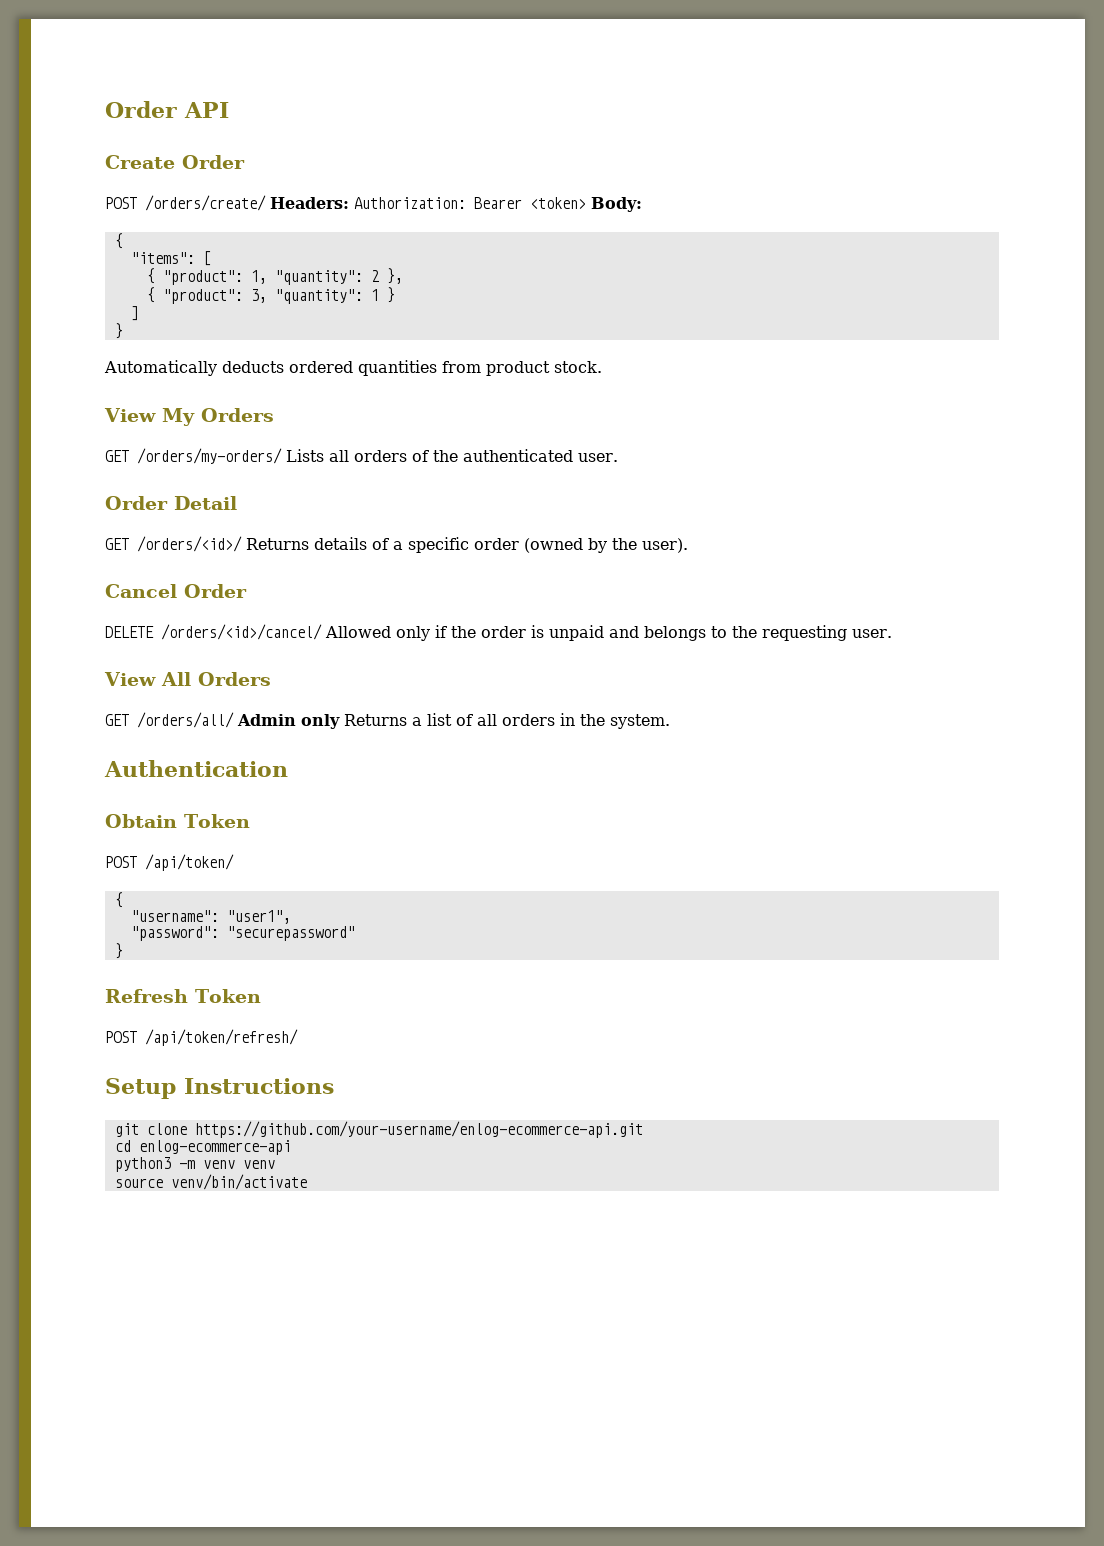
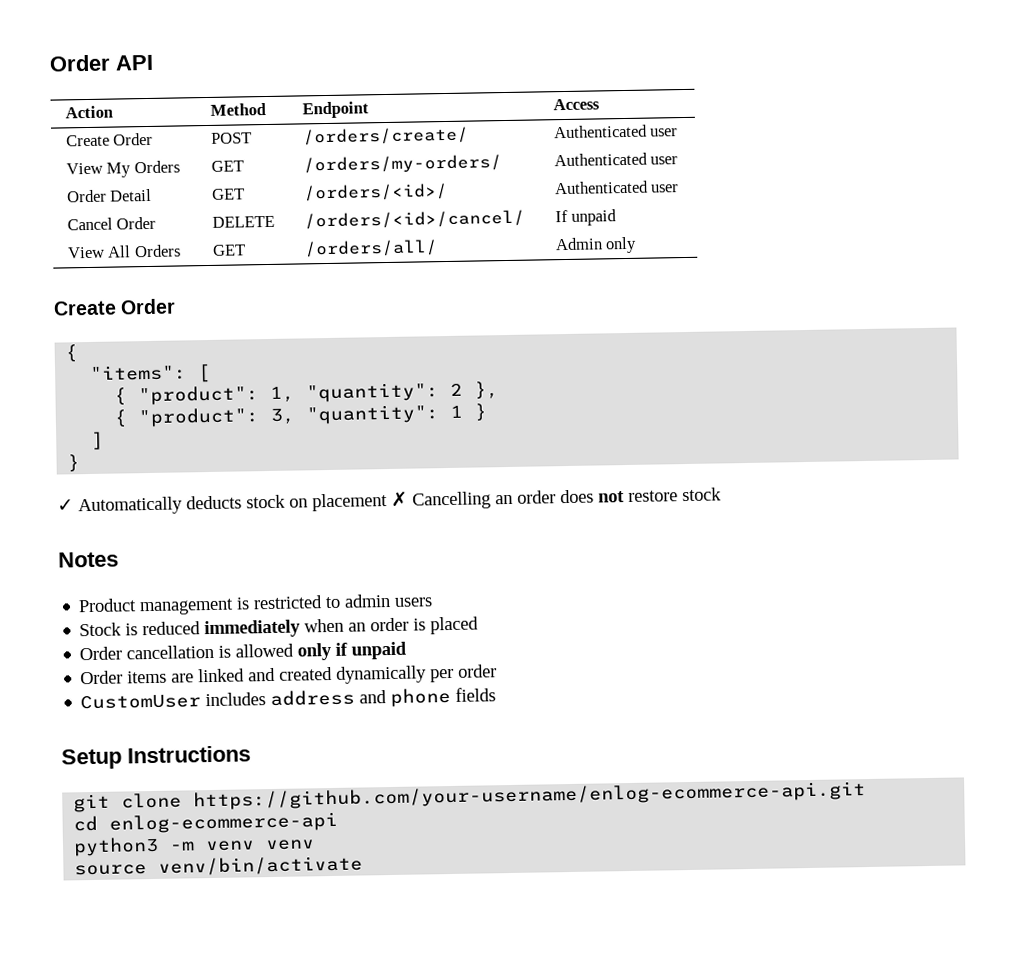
[105,155,245,169] [105,195,642,212] // Create Order // POST /orders/create/ Headers: Authorization: Bearer <token> Body: -> [64,105,113,119] [209,103,266,116] [301,101,369,119] [552,98,600,111] [65,132,154,147] [210,132,252,144] [302,126,469,146] [553,124,679,139] [65,160,180,178] [210,160,244,172] [302,154,502,175] [553,152,679,167] [66,188,153,203] [211,188,245,200] [302,182,448,202] [553,180,680,195] [66,216,157,231] [211,215,275,228] [303,209,525,230] [554,209,618,226] [66,244,181,259] [211,244,246,256] [303,239,438,258] [554,236,638,254] [53,298,177,316] // Action | Method | Endpoint | Access // Create Order | POST | /orders/create/ | Authenticated user // View My Orders | GET | /orders/my-orders/ | Authenticated user // Order Detail | GET | /orders/<id>/ | Authenticated user // Cancel Order | DELETE | /orders/<id>/cancel/ | If unpaid // View All Orders | GET | /orders/all/ | Admin only // Create Order
(123, 331) none -> [57,499,74,512] ✓
[289,360,602,376] [104,408,274,426] [105,448,618,464] [105,496,237,510] [105,536,688,553] [105,584,247,598] [105,624,892,641] [104,672,271,686] [105,712,670,729] [104,760,288,777] [105,814,250,828] [105,854,234,871] [114,892,123,908] [130,910,291,924] [130,926,355,941] [114,943,123,959] [105,989,261,1003] [105,1029,298,1046] ordered quantities from product stock. // View My Orders // GET /orders/my-orders/ Lists all orders of the authenticated user. // Order Detail // GET /orders/<id>/ Returns details of a specific order (owned by the user). // Cancel Order // DELETE /orders/<id>/cancel/ Allowed only if the order is unpaid and belongs to the requesting user. // View All Orders // GET /orders/all/ Admin only Returns a list of all orders in the system. // Authentication // Obtain Token // POST /api/token/ // { // "username": "user1", // "password": "securepassword" // } // Refresh Token // POST /api/token/refresh/ -> [246,487,722,512] [58,551,119,568] [78,593,434,616] [79,616,480,639] [79,641,408,661] [80,664,498,685] [80,687,497,710] stock on placement ✗ Cancelling an order does not restore stock // Notes // Product management is restricted to admin users // Stock is reduced immediately when an order is placed // Order cancellation is allowed only if unpaid // Order items are linked and created dynamically per order // CustomUser includes address and phone fields

